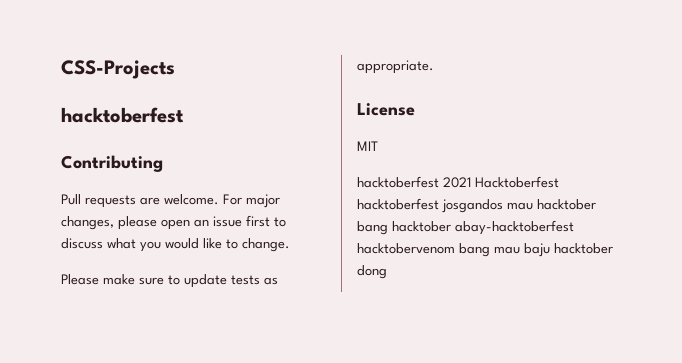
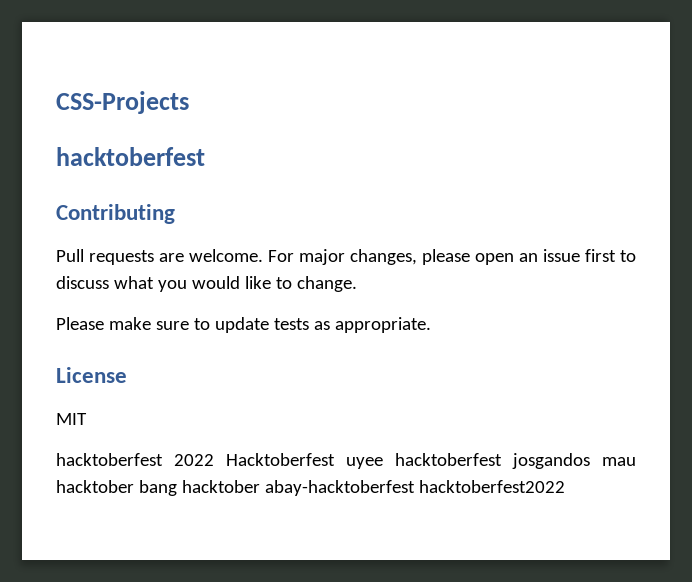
[443,176,559,188] 2021 Hacktoberfest -> [174,453,383,469] 2022 Hacktoberfest uyee
[357,243,613,257] [357,265,387,279] hacktobervenom bang mau baju hacktober dong -> [418,480,565,493] hacktoberfest2022

